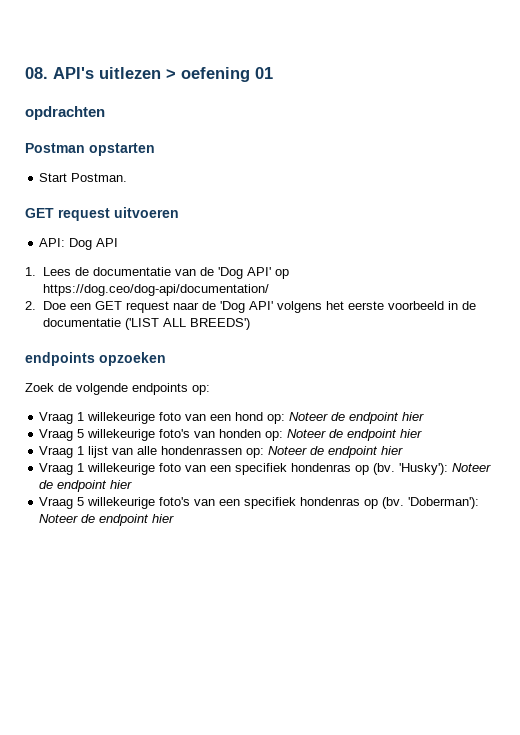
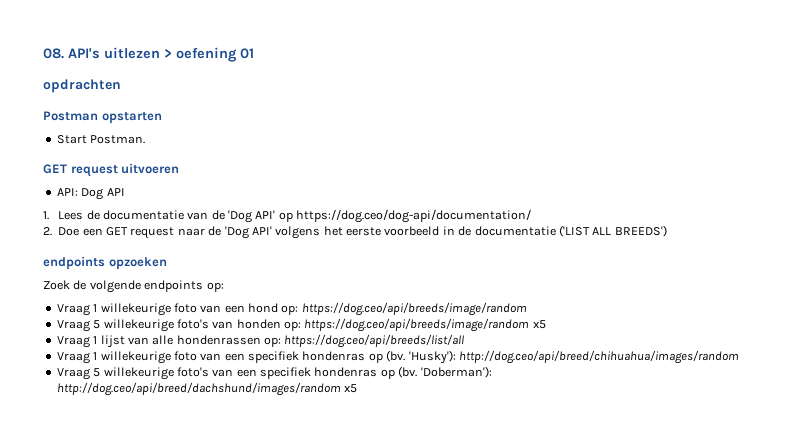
[289,412,425,424] Noteer de endpoint hier -> [301,302,527,316] https://dog.ceo/api/breeds/image/random
[287,429,423,441] Noteer de endpoint hier -> [304,318,546,332] https://dog.ceo/api/breeds/image/random x5
[268,446,404,458] Noteer de endpoint hier -> [284,334,465,348] https://dog.ceo/api/breeds/list/all
[452,463,492,472] [39,480,133,492] Noteer de endpoint hier -> [458,350,739,364] http://dog.ceo/api/breed/chihuahua/images/random
[39,514,175,526] Noteer de endpoint hier -> [56,382,358,396] http://dog.ceo/api/breed/dachshund/images/random x5

